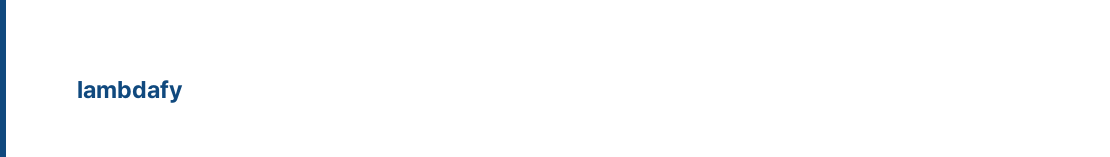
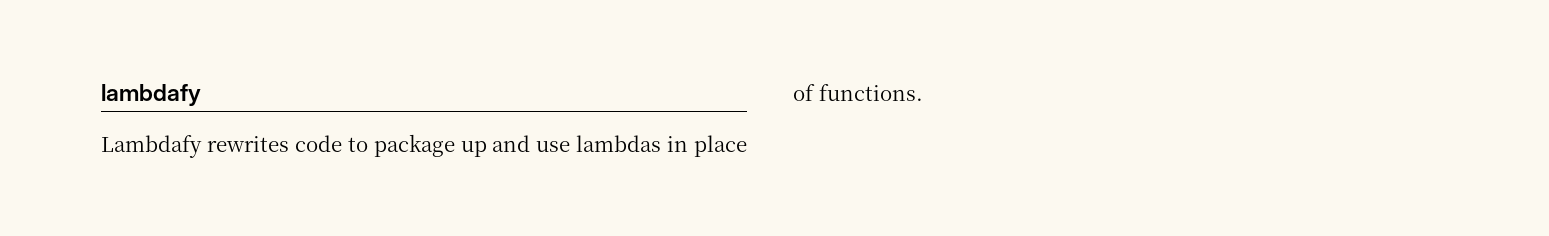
(183, 91) none -> [101,134,747,158] [793,84,923,101] // Lambdafy rewrites code to package up and use lambdas in place of functions.

